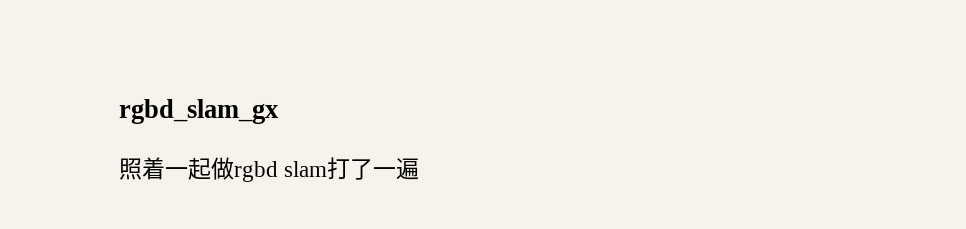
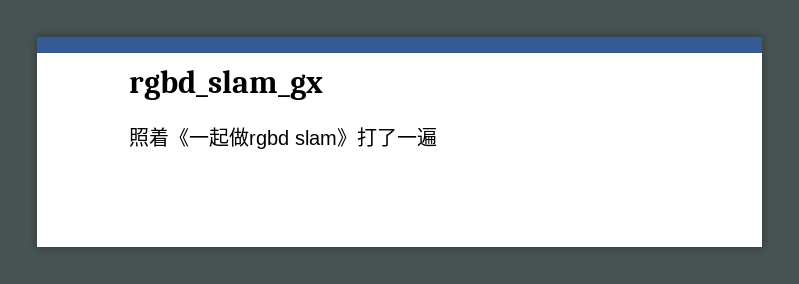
(165, 168) none -> [169,128,189,147] 《
(328, 169) none -> [337,128,357,147] 》

